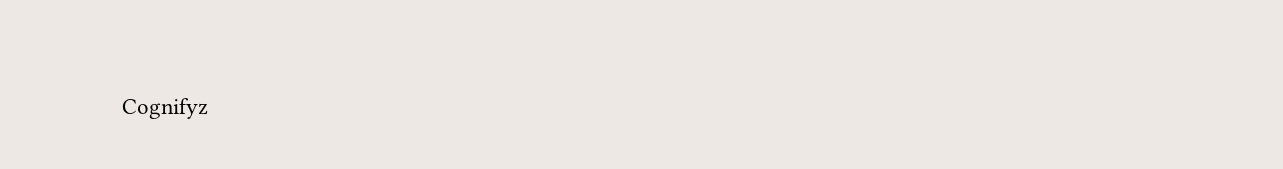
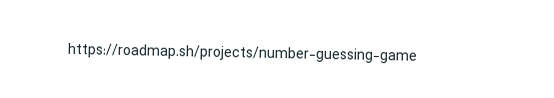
[122,98,208,119] Cognifyz -> [67,42,418,64] https://roadmap.sh/projects/number-guessing-game

